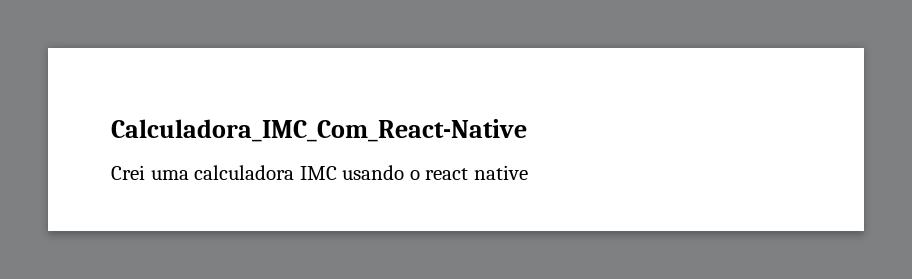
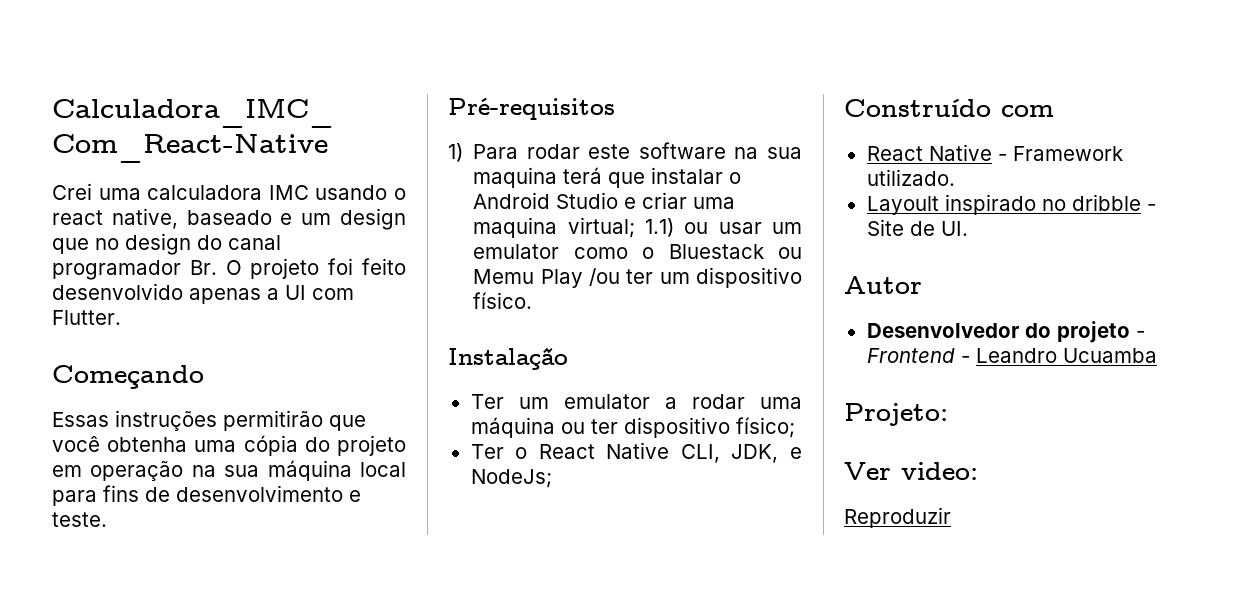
[473,165,528,180] native -> [111,208,407,230] [52,233,281,255] [52,258,407,280] [52,283,354,304] [52,310,121,325] [52,365,204,389] [52,410,366,431] [52,435,406,456] [52,460,406,481] [52,485,361,506] [52,512,107,527] [448,98,615,120] [448,142,802,162] [473,167,742,188] [473,192,736,209] [473,217,802,238] [473,244,802,259] [473,267,802,288] [473,292,533,309] [448,347,568,370] [470,394,802,409] [470,417,795,438] [470,442,802,463] [470,469,552,488] [844,99,1054,117] [866,144,1123,161] [866,169,955,186] [866,194,1156,215] [866,219,968,236] [844,276,922,294] [866,321,1145,343] [866,348,1157,363] [844,403,948,426] [844,462,978,480] [844,507,951,528] native, baseado e um design que no design do canal programador Br. O projeto foi feito desenvolvido apenas a UI com Flutter. // Começando // Essas instruções permitirão que você obtenha uma cópia do projeto em operação na sua máquina local para fins de desenvolvimento e teste. // Pré-requisitos // 1) Para rodar este software na sua maquina terá que instalar o Android Studio e criar uma maquina virtual; 1.1) ou usar um emulator como o Bluestack ou Memu Play /ou ter um dispositivo físico. // Instalação // Ter um emulator a rodar uma máquina ou ter dispositivo físico; // Ter o React Native CLI, JDK, e NodeJs; // Construído com // React Native - Framework utilizado. // Layoult inspirado no dribble - Site de UI. // Autor // Desenvolvedor do projeto - Frontend - Leandro Ucuamba // Projeto: // Ver video: // Reproduzir

